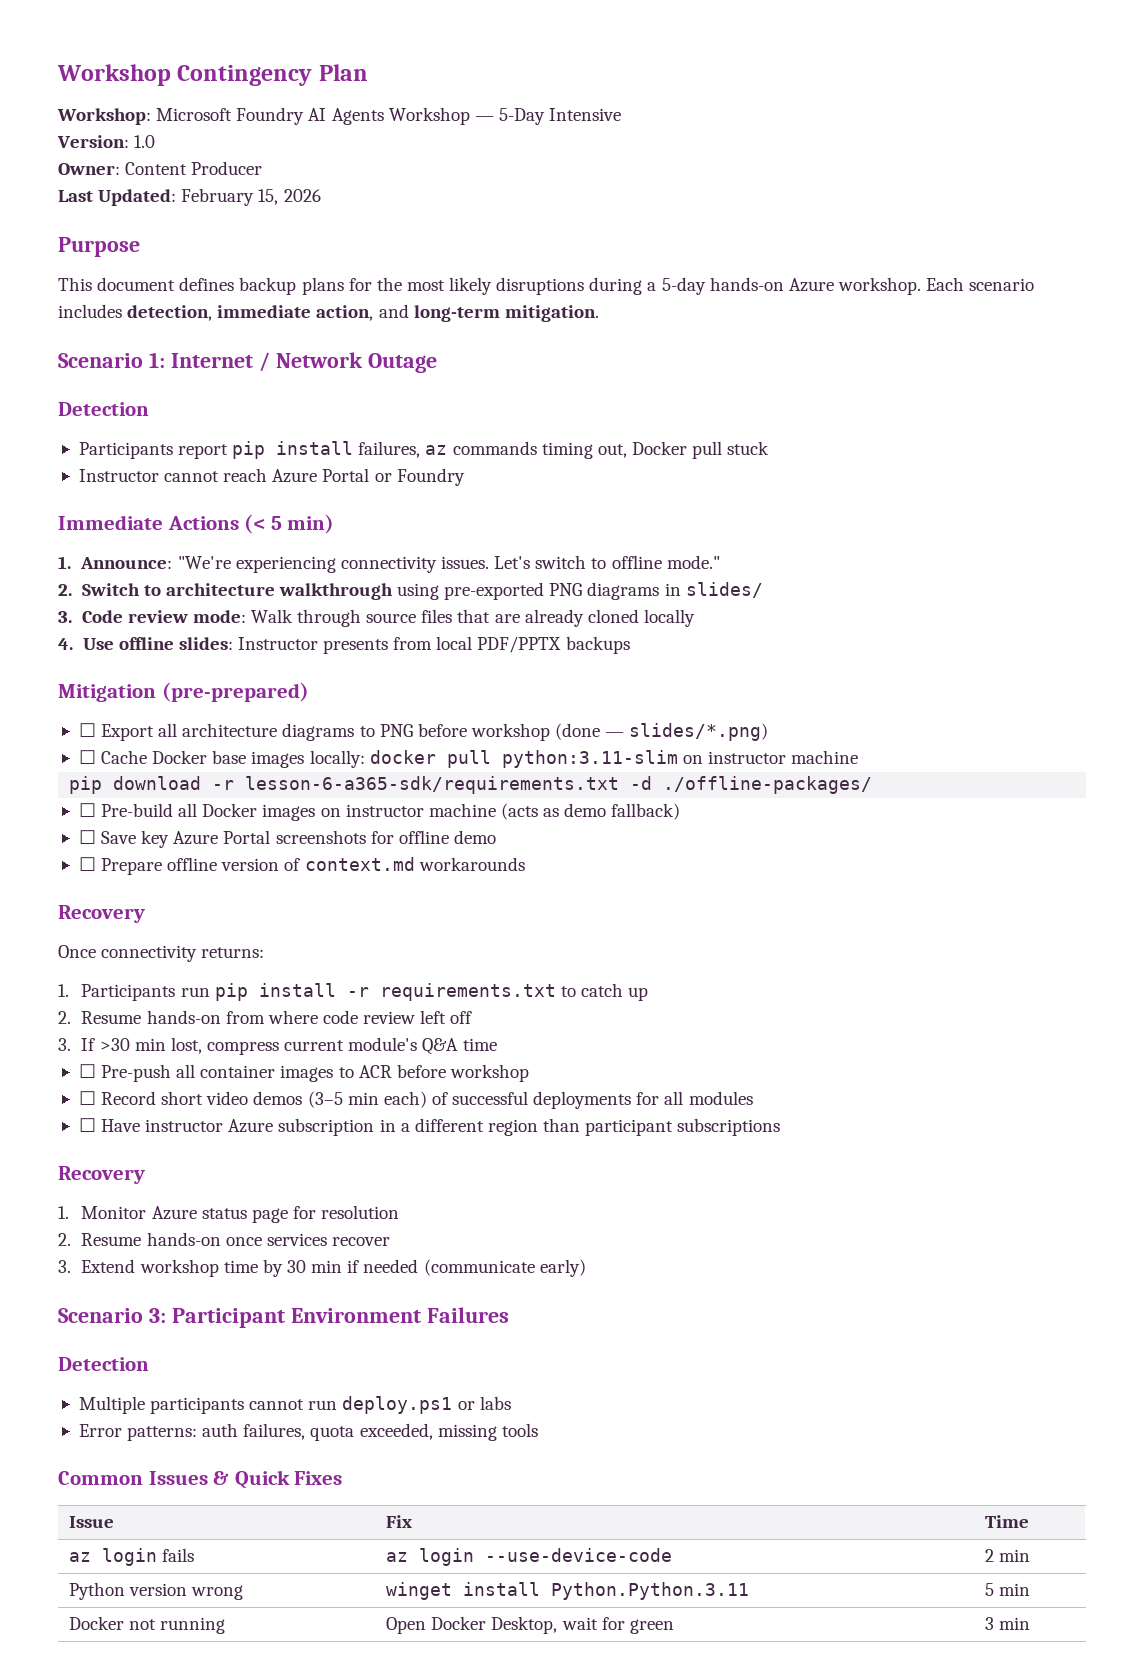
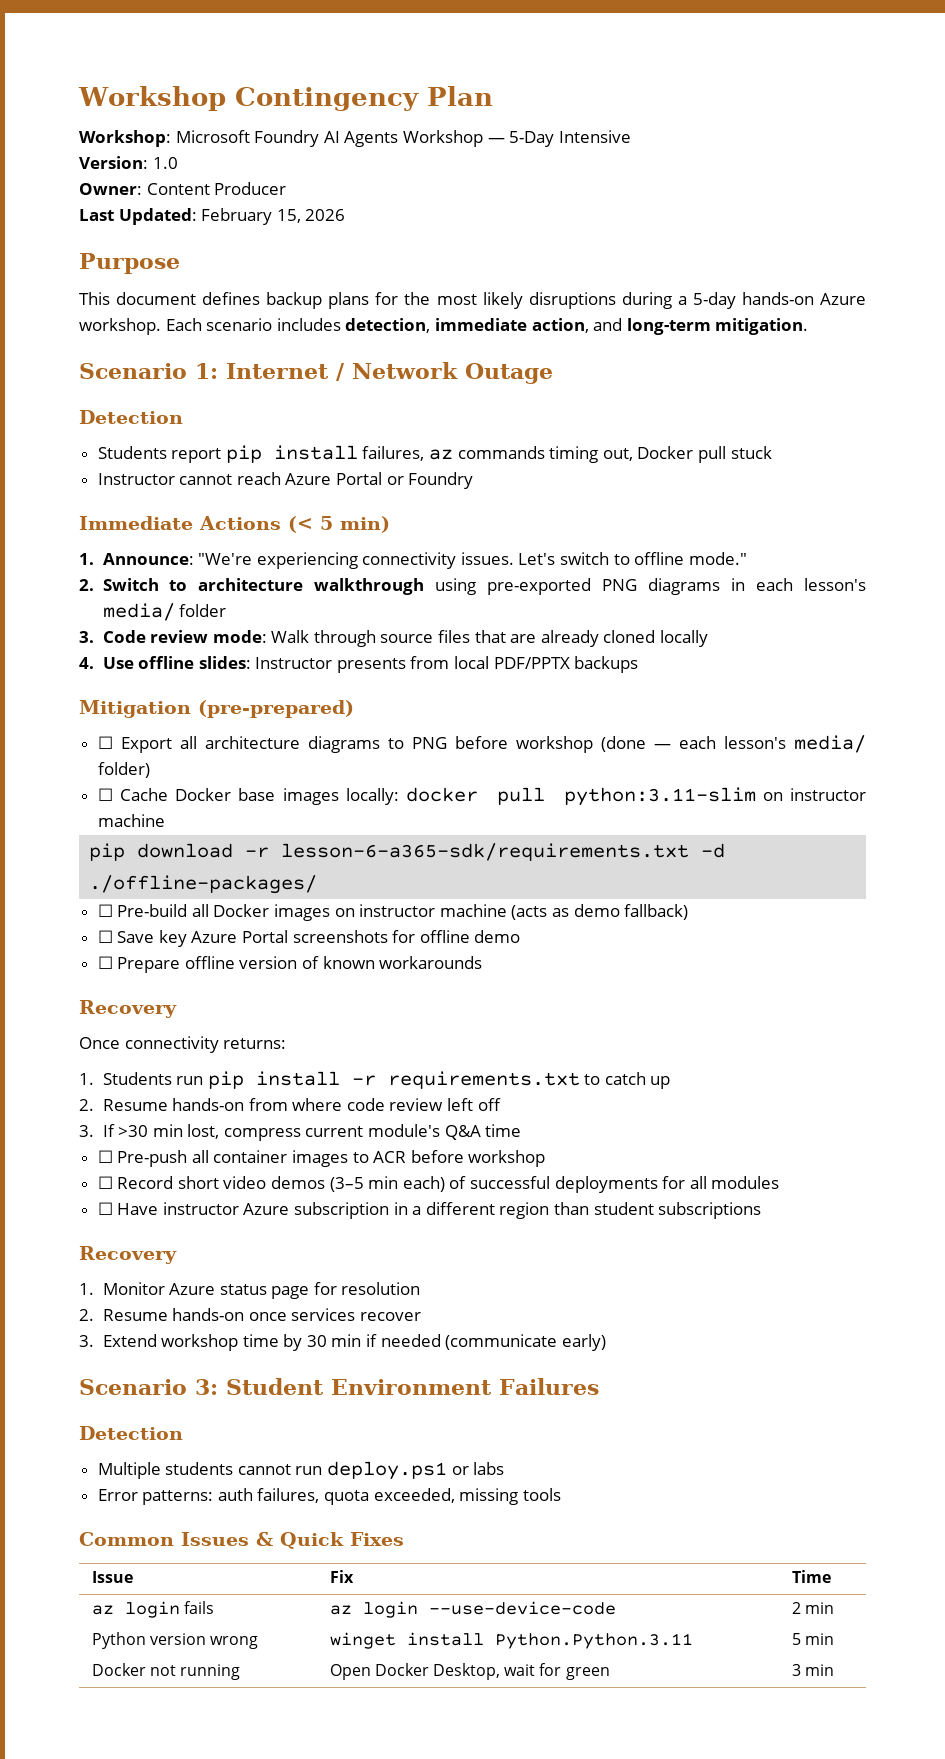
[78,442,173,459] Participants -> [97,446,167,459] Students
[685,582,763,598] slides/ -> [756,578,867,591] [102,603,227,621] each lesson's media/ folder
[629,723,769,741] slides/*.png) -> [678,735,866,753] [97,762,150,778] each lesson's media/ folder)
[304,857,415,871] context.md -> [322,956,375,969] known
[81,984,176,1001] Participants -> [102,1072,172,1085] Students
[585,1119,674,1136] participant -> [593,1202,654,1215] student
[171,1308,285,1328] Participant -> [226,1378,324,1395] Student
[150,1397,245,1414] participants -> [165,1462,234,1475] students

